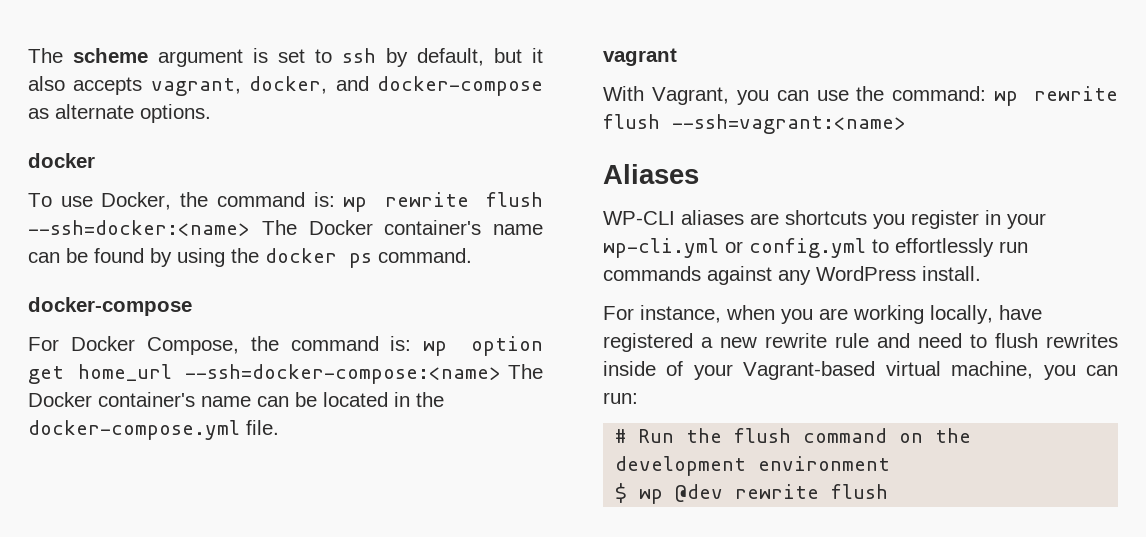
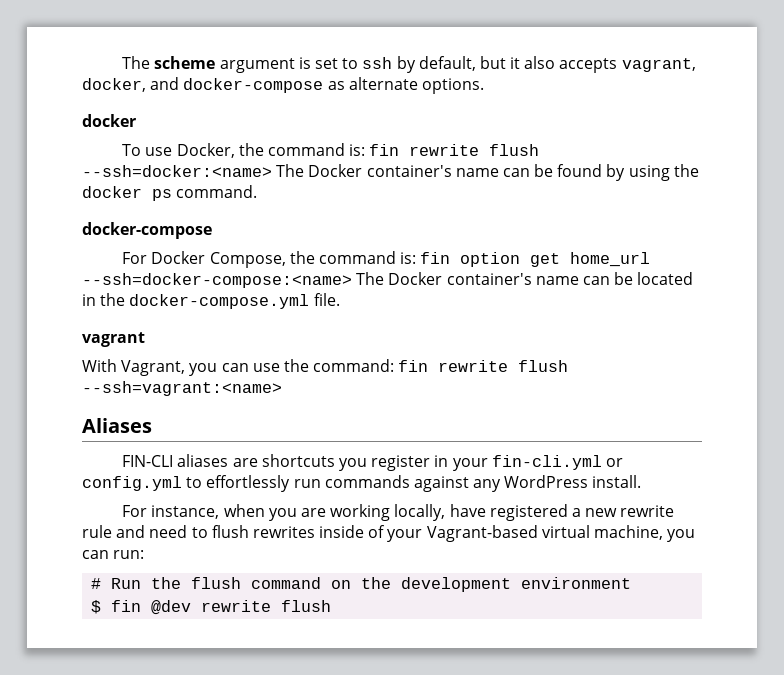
[343,197,368,212] wp -> [369,144,400,156] fin
[423,341,448,356] wp -> [420,252,451,264] fin
[994,91,1019,106] wp -> [398,360,429,372] fin
[603,211,675,225] WP-CLI -> [122,455,174,467] FIN-CLI
[603,238,719,258] wp-cli.yml -> [491,455,602,470] fin-cli.yml
[639,489,664,504] wp -> [111,600,142,612] fin

